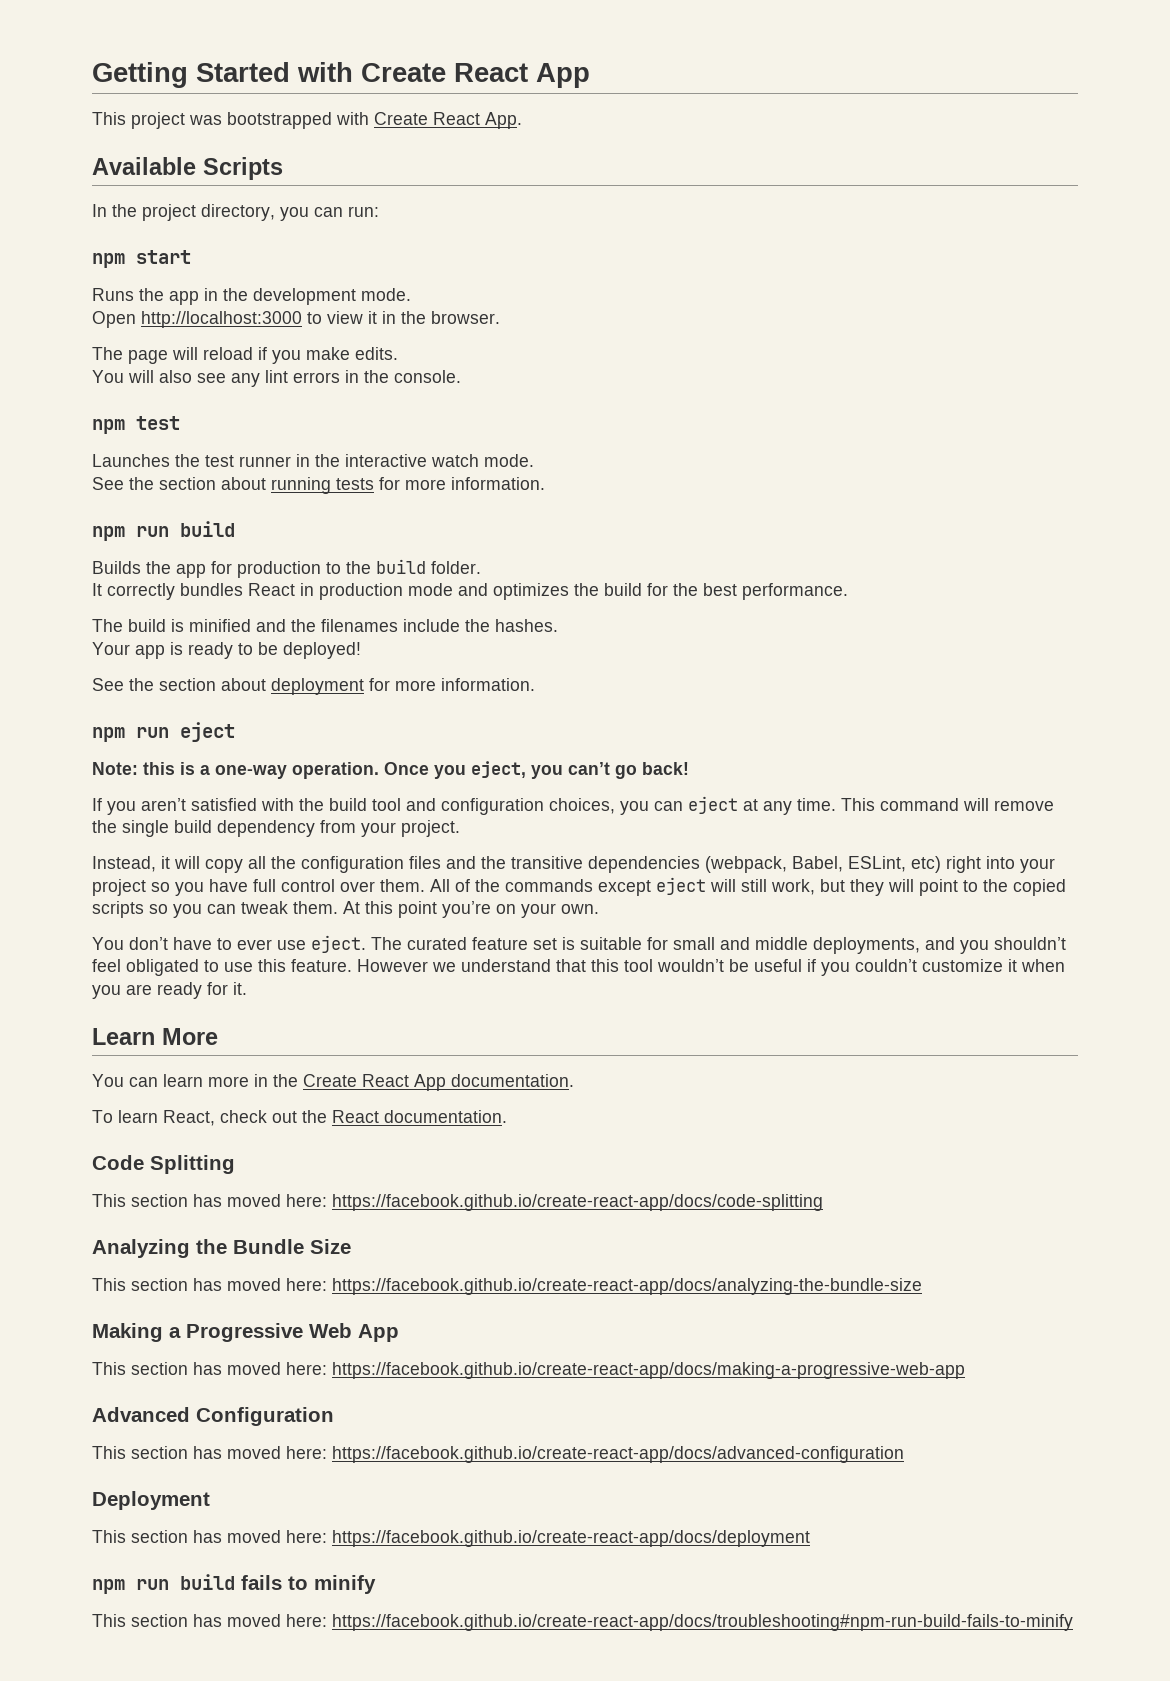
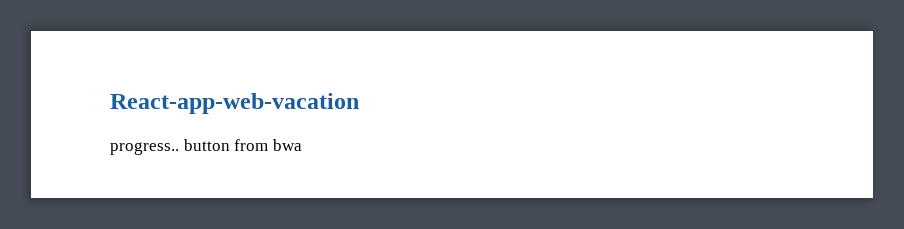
[92,62,590,88] [92,112,522,129] [92,157,283,180] [92,204,379,221] [92,250,191,268] [92,288,411,305] [92,311,500,328] [92,347,398,364] [92,370,461,387] [92,416,180,434] [92,454,534,467] [92,477,545,494] [92,521,235,541] [92,559,481,578] [92,583,848,600] [92,619,558,632] [92,642,361,659] [92,678,535,695] [92,722,235,742] [92,761,689,779] [92,796,1054,815] [92,820,460,837] [92,856,1055,873] [92,877,1066,896] [92,901,599,918] [92,935,1066,954] [92,959,1065,976] [92,982,247,999] [92,1028,218,1045] [92,1074,574,1091] [92,1110,507,1126] [92,1155,235,1174] [92,1194,823,1211] [92,1239,351,1258] [92,1278,922,1295] [92,1323,399,1342] [92,1362,965,1379] [92,1407,334,1426] [92,1446,904,1463] [92,1491,210,1510] [92,1530,810,1547] [92,1574,376,1594] [92,1614,1073,1631] Getting Started with Create React App // This project was bootstrapped with Create React App. // Available Scripts // In the project directory, you can run: // npm start // Runs the app in the development mode. // Open http://localhost:3000 to view it in the browser. // The page will reload if you make edits. // You will also see any lint errors in the console. // npm test // Launches the test runner in the interactive watch mode. // See the section about running tests for more information. // npm run build // Builds the app for production to the build folder. // It correctly bundles React in production mode and optimizes the build for the best performance. // The build is minified and the filenames include the hashes. // Your app is ready to be deployed! // See the section about deployment for more information. // npm run eject // Note: this is a one-way operation. Once you eject, you can’t go back! // If you aren’t satisfied with the build tool and configuration choices, you can eject at any time. This command will remove the single build dependency from your project. // Instead, it will copy all the configuration files and the transitive dependencies (webpack, Babel, ESLint, etc) right into your project so you have full control over them. All of the commands except eject will still work, but they will point to the copied scripts so you can tweak them. At this point you’re on your own. // You don’t have to ever use eject. The curated feature set is suitable for small and middle deployments, and you shouldn’t feel obligated to use this feature. However we understand that this tool wouldn’t be useful if you couldn’t customize it when you are ready for it. // Learn More // You can learn more in the Create React App documentation. // To learn React, check out the React documentation. // Code Splitting // This section has moved here: https://facebook.github.io/create-react-app/docs/code-splitting // Analyzing the Bundle Size // This section has moved here: https://facebook.github.io/create-react-app/docs/analyzing-the-bundle-size // Making a Progressive Web App // This section has moved here: https://facebook.github.io/create-react-app/docs/making-a-progressive-web-app // Advanced Configuration // This section has moved here: https://facebook.github.io/create-react-app/docs/advanced-configuration // Deployment // This section has moved here: https://facebook.github.io/create-react-app/docs/deployment // npm run build fails to minify // This section has moved here: https://facebook.github.io/create-react-app/docs/troubleshooting#npm-run-build-fails-to-minify -> [110,93,359,114] [110,139,302,155] React-app-web-vacation // progress.. button from bwa

